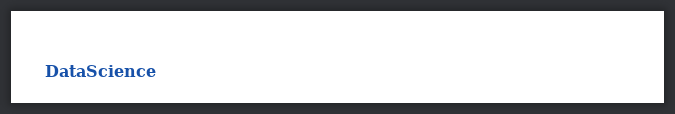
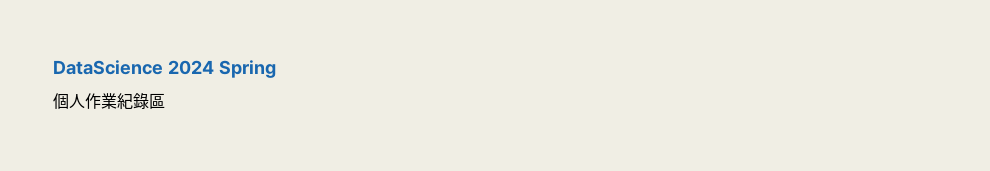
(156, 71) none -> [167,60,276,78] [53,93,165,110] 2024 Spring // 個人作業紀錄區

